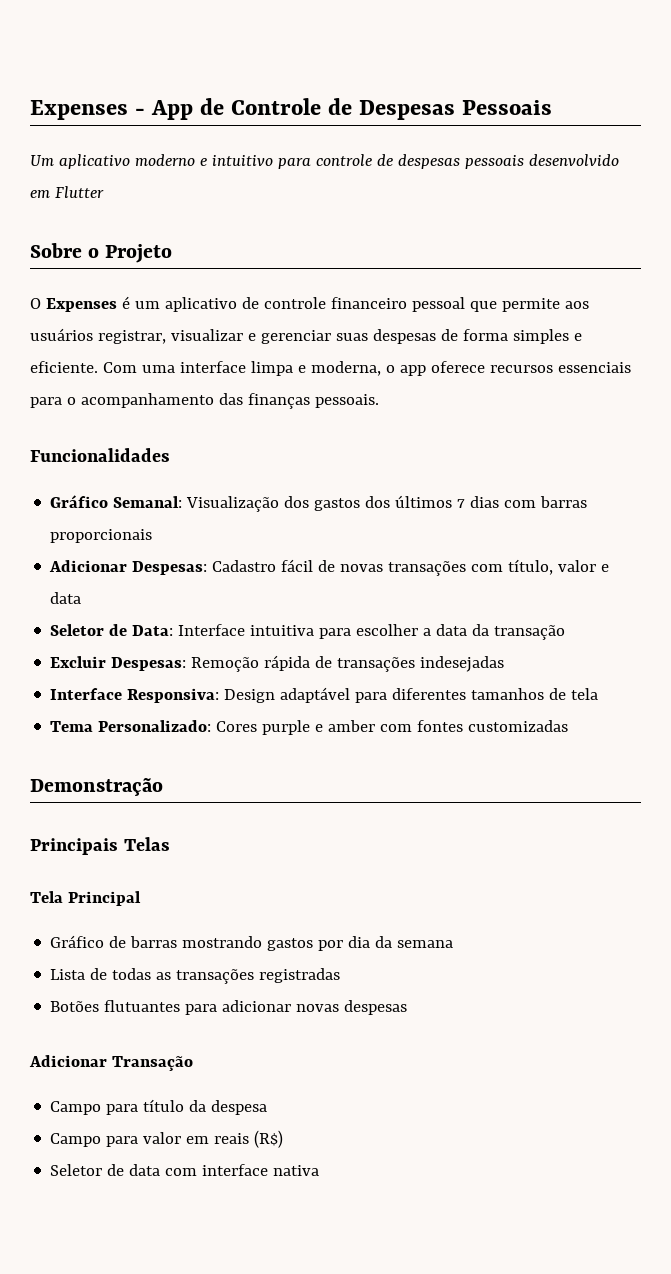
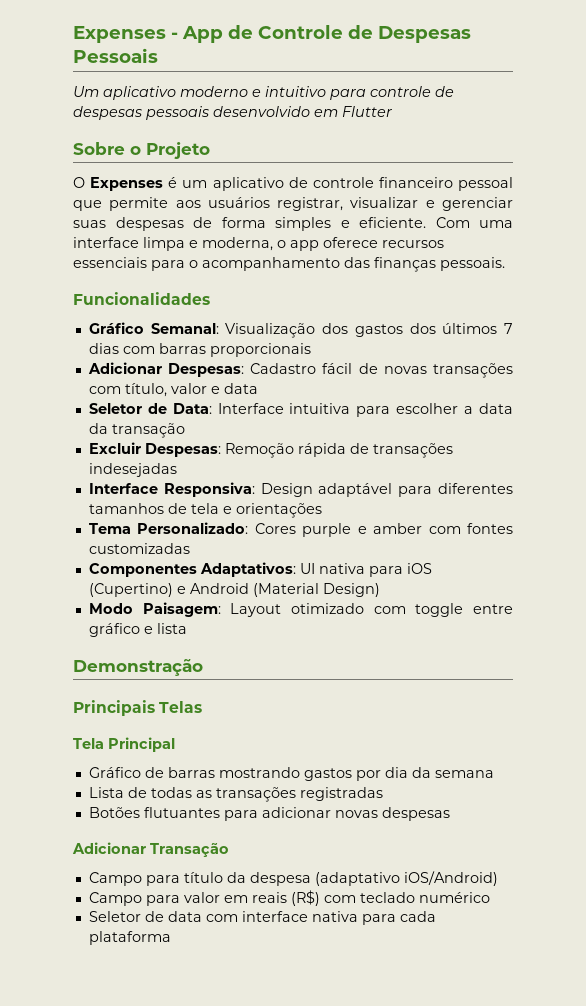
(599, 694) none -> [222,503,322,518] e orientações
(569, 726) none -> [88,562,432,577] [88,583,380,597] [88,602,513,617] [88,623,187,637] // Componentes Adaptativos: UI nativa para iOS (Cupertino) e Android (Material Design) // Modo Paisagem: Layout otimizado com toggle entre gráfico e lista
(268, 1107) none -> [314,871,498,886] (adaptativo iOS/Android)
(284, 1139) none -> [323,892,490,903] com teclado numérico
(320, 1170) none -> [361,911,436,925] [88,931,171,945] para cada plataforma

